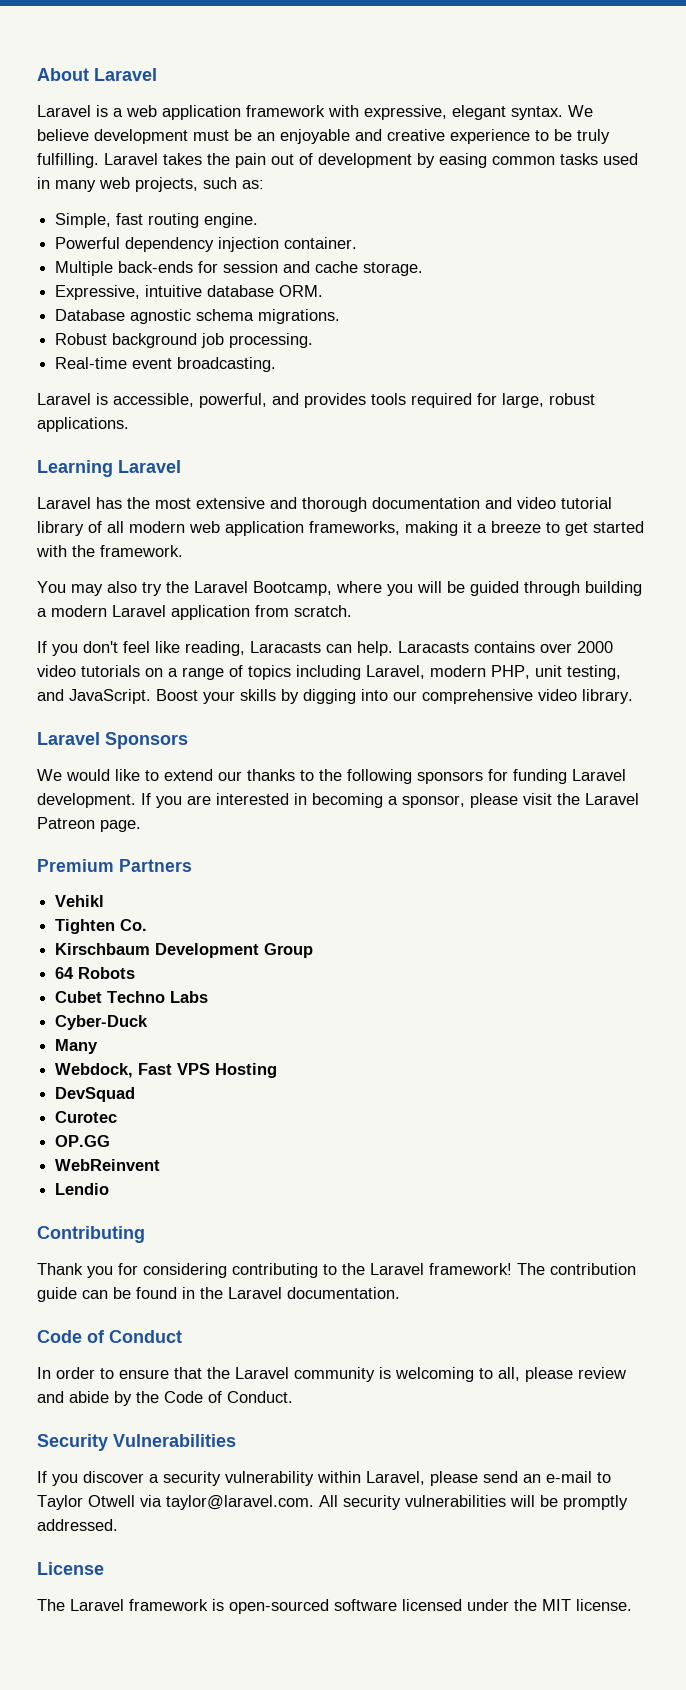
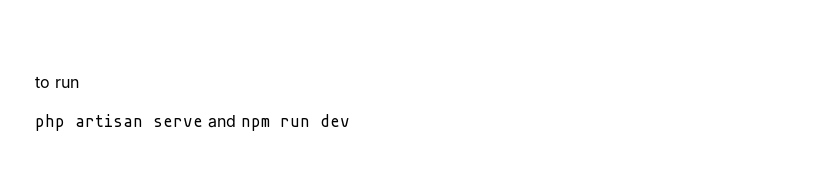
[37,68,157,81] [37,105,593,120] [37,129,610,144] [37,153,638,168] [37,177,264,192] [55,213,259,228] [55,237,358,252] [55,261,424,276] [55,285,324,300] [55,309,341,324] [55,333,314,348] [55,357,277,372] [37,393,595,408] [37,417,129,432] [37,460,181,477] [37,497,612,512] [37,521,644,536] [36,545,183,557] [37,581,642,596] [37,605,352,620] [37,641,613,656] [37,665,621,680] [37,689,633,704] [37,732,188,749] [37,769,626,784] [37,793,639,808] [37,817,141,832] [37,859,192,872] [55,895,105,907] [55,919,148,934] [55,943,314,958] [55,967,136,979] [55,991,209,1003] [55,1015,149,1030] [55,1039,99,1054] [55,1063,278,1078] [55,1087,136,1102] [55,1111,118,1123] [55,1135,111,1147] [55,1159,161,1171] [55,1183,110,1195] [37,1226,145,1243] [37,1263,636,1278] [37,1287,400,1302] [37,1330,182,1343] [37,1367,626,1382] [37,1391,293,1406] [37,1434,236,1451] [37,1471,611,1486] [37,1495,628,1510] [37,1519,118,1531] [37,1562,104,1575] [37,1599,632,1614] About Laravel // Laravel is a web application framework with expressive, elegant syntax. We believe development must be an enjoyable and creative experience to be truly fulfilling. Laravel takes the pain out of development by easing common tasks used in many web projects, such as: // Simple, fast routing engine. // Powerful dependency injection container. // Multiple back-ends for session and cache storage. // Expressive, intuitive database ORM. // Database agnostic schema migrations. // Robust background job processing. // Real-time event broadcasting. // Laravel is accessible, powerful, and provides tools required for large, robust applications. // Learning Laravel // Laravel has the most extensive and thorough documentation and video tutorial library of all modern web application frameworks, making it a breeze to get started with the framework. // You may also try the Laravel Bootcamp, where you will be guided through building a modern Laravel application from scratch. // If you don't feel like reading, Laracasts can help. Laracasts contains over 2000 video tutorials on a range of topics including Laravel, modern PHP, unit testing, and JavaScript. Boost your skills by digging into our comprehensive video library. // Laravel Sponsors // We would like to extend our thanks to the following sponsors for funding Laravel development. If you are interested in becoming a sponsor, please visit the Laravel Patreon page. // Premium Partners // Vehikl // Tighten Co. // Kirschbaum Development Group // 64 Robots // Cubet Techno Labs // Cyber-Duck // Many // Webdock, Fast VPS Hosting // DevSquad // Curotec // OP.GG // WebReinvent // Lendio // Contributing // Thank you for considering contributing to the Laravel framework! The contribution guide can be found in the Laravel documentation. // Code of Conduct // In order to ensure that the Laravel community is welcoming to all, please review and abide by the Code of Conduct. // Security Vulnerabilities // If you discover a security vulnerability within Laravel, please send an e-mail to Taylor Otwell via taylor@laravel.com. All security vulnerabilities will be promptly addressed. // License // The Laravel framework is open-sourced software licensed under the MIT license. -> [35,76,79,88] [35,114,350,131] to run // php artisan serve and npm run dev

